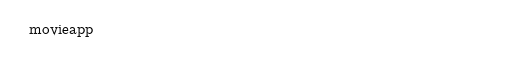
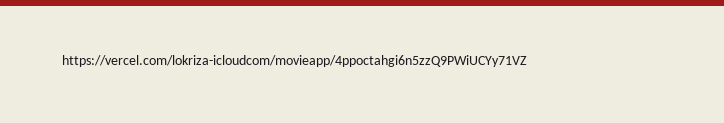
[29,25,93,37] movieapp -> [62,55,527,67] https://vercel.com/lokriza-icloudcom/movieapp/4ppoctahgi6n5zzQ9PWiUCYy71VZ

